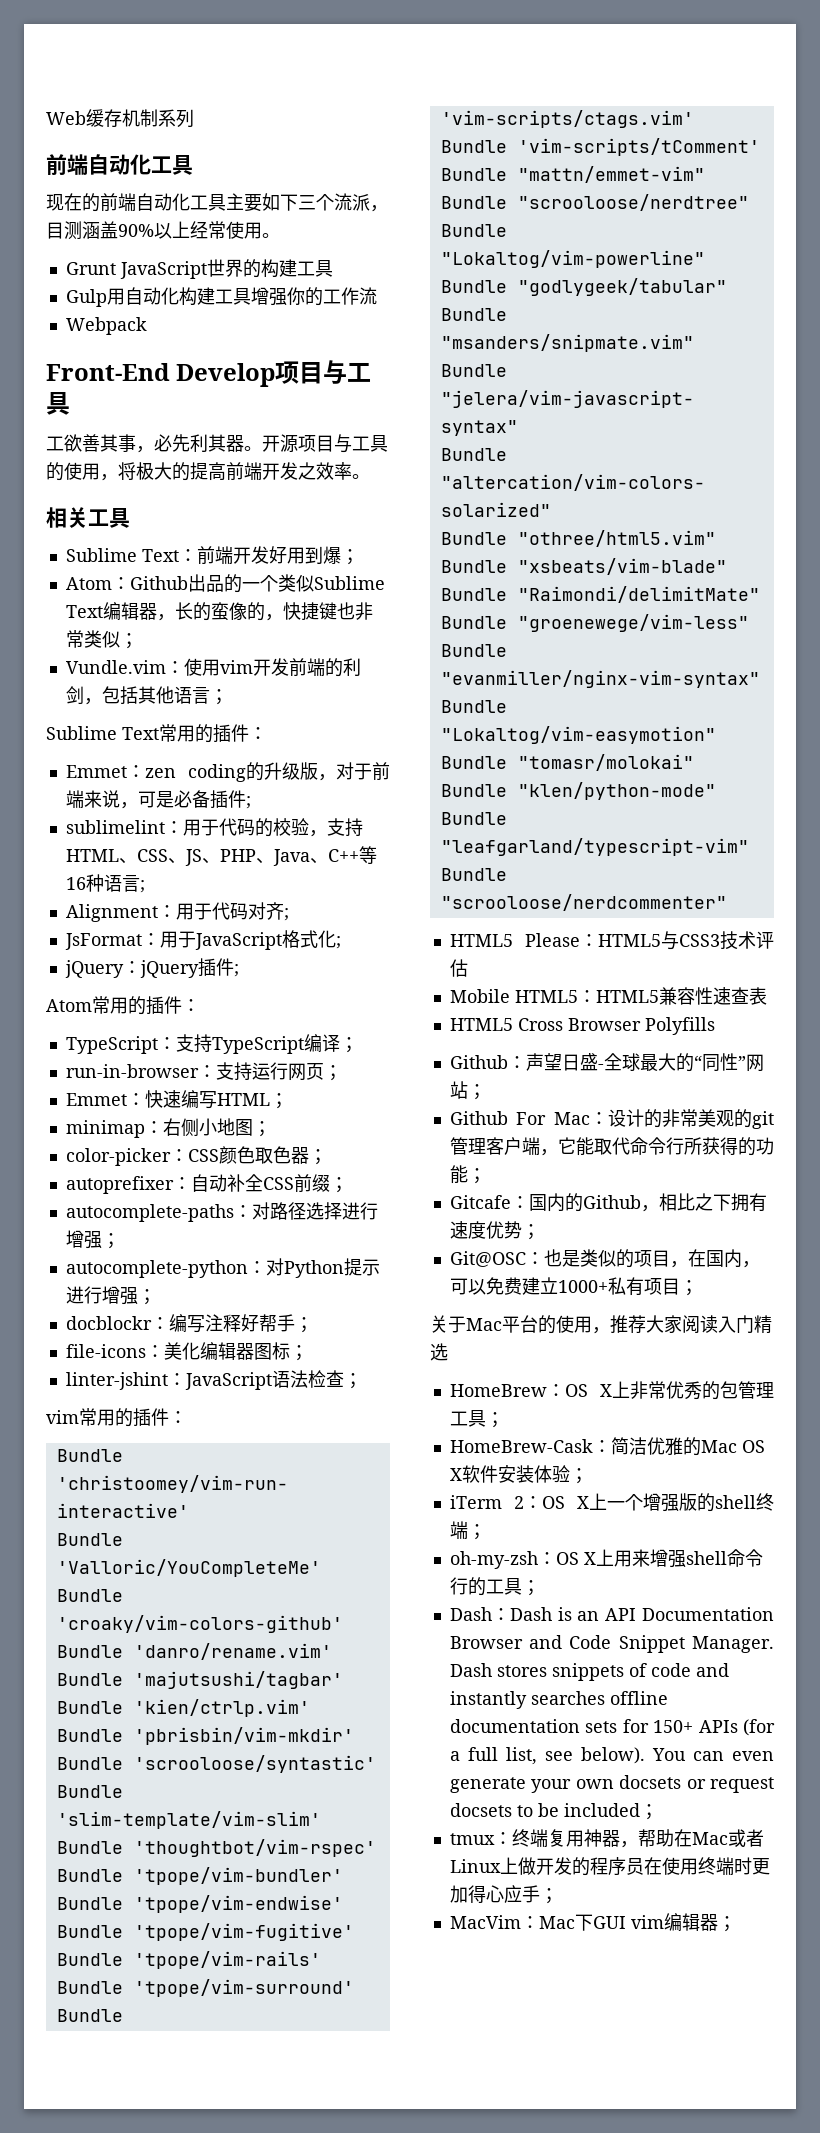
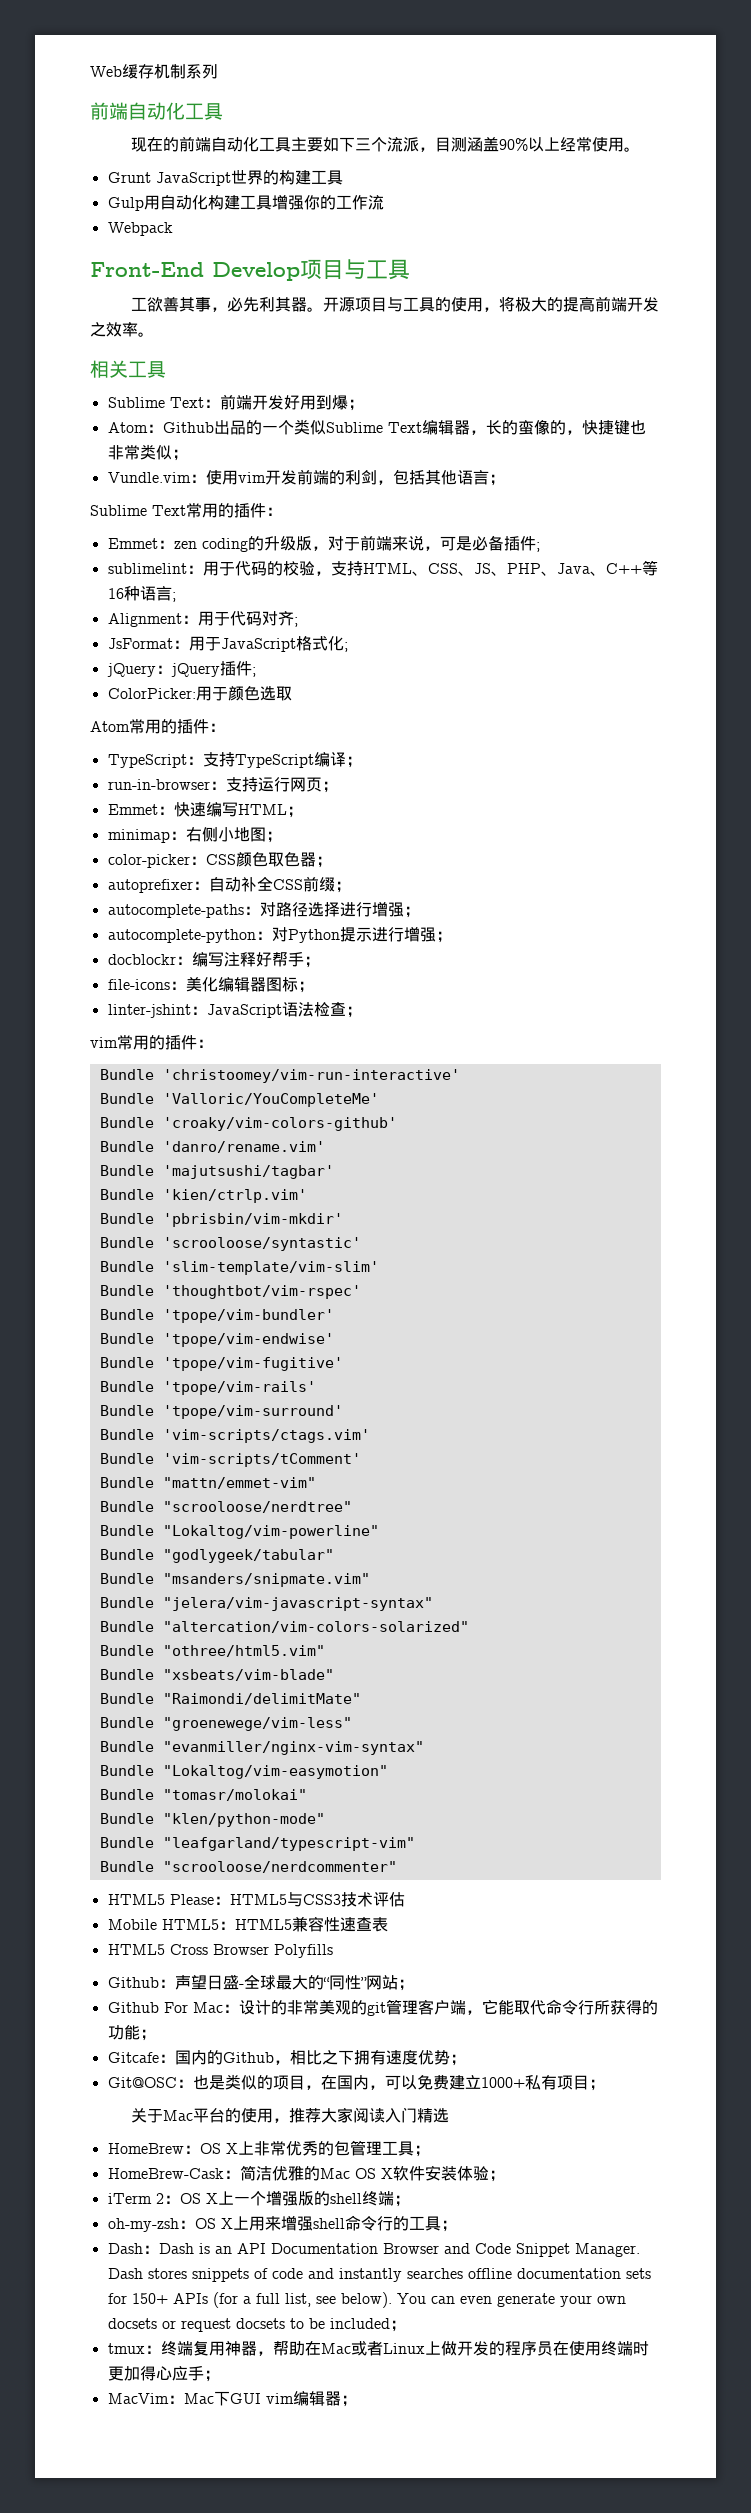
(239, 970) none -> [107,686,292,701] // ColorPicker:用于颜色选取

